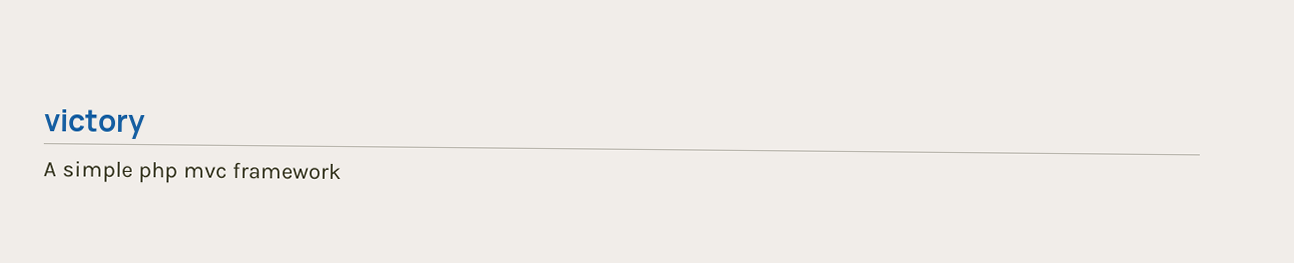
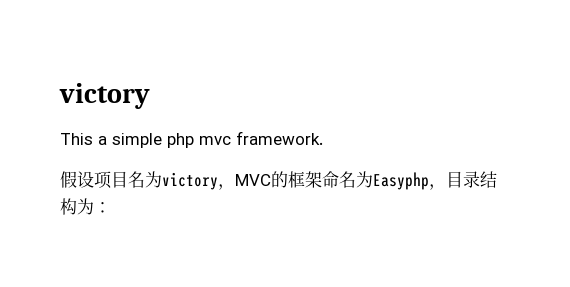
[43,162,57,177] A -> [60,133,107,145] This a
[231,161,341,181] framework -> [236,131,323,145] [60,171,497,190] [60,198,111,215] framework. // 假设项目名为victory，MVC的框架命名为Easyphp，目录结构为：

